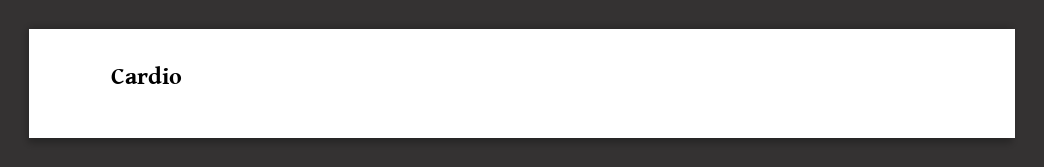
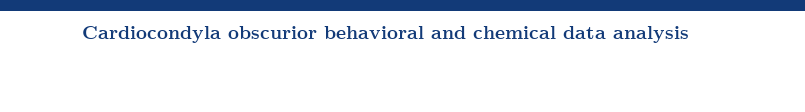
[111,66,182,84] Cardio -> [82,26,689,43] Cardiocondyla obscurior behavioral and chemical data analysis

